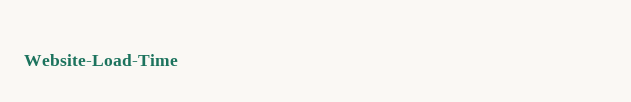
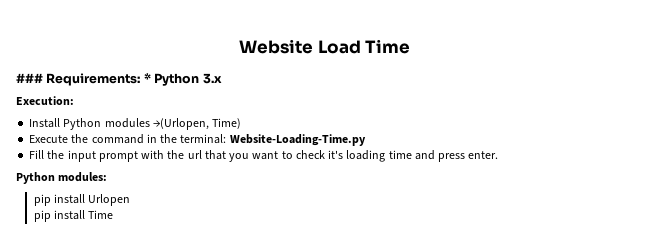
[24,54,178,66] Website-Load-Time -> [238,39,411,54] [16,73,222,86] [16,96,74,105] [29,118,242,130] [29,134,366,146] [29,150,499,162] [16,172,108,184] [33,194,131,206] [33,210,114,222] Website Load Time // ### Requirements: * Python 3.x // Execution: // Install Python modules →(Urlopen, Time) // Execute the command in the terminal: Website-Loading-Time.py // Fill the input prompt with the url that you want to check it's loading time and press enter. // Python modules: // pip install Urlopen // pip install Time

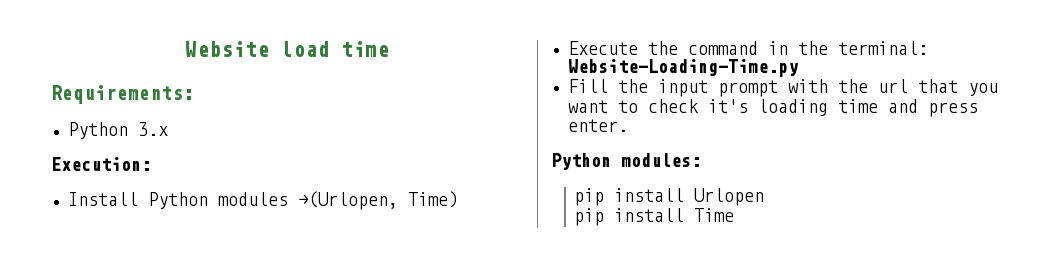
[317,39,411,54] [16,73,43,83] Load Time // ### -> [281,41,389,57] load time //
[143,73,151,83] * -> (194, 94) //

